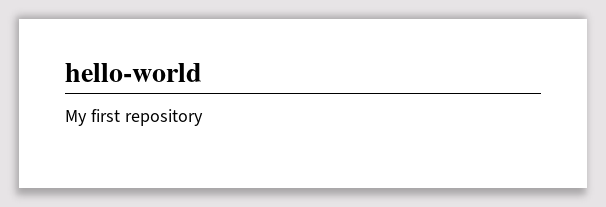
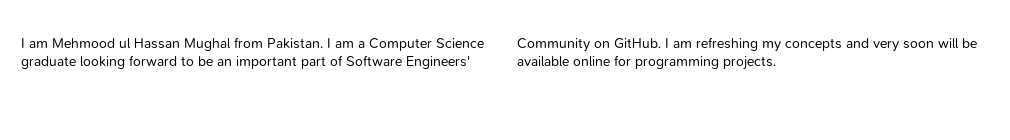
[65,63,202,82] [65,109,203,126] hello-world // My first repository -> [21,37,484,51] [21,55,470,69] [517,37,977,52] [517,55,776,70] I am Mehmood ul Hassan Mughal from Pakistan. I am a Computer Science graduate looking forward to be an important part of Software Engineers' Community on GitHub. I am refreshing my concepts and very soon will be available online for programming projects.

